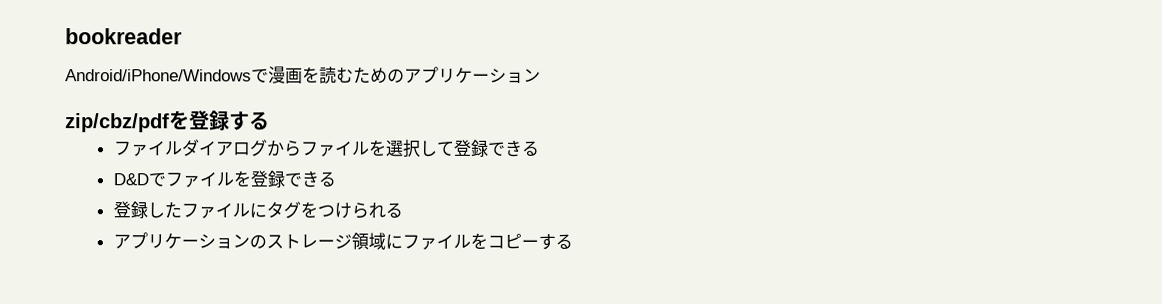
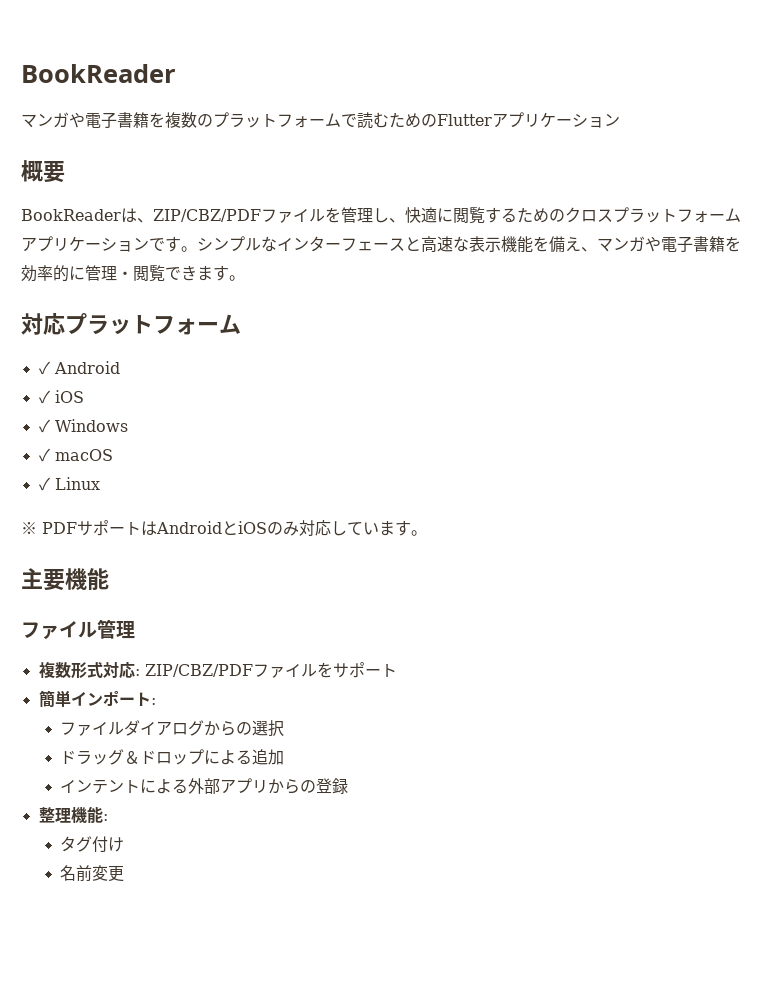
[65,28,183,45] [65,66,320,84] bookreader // Android/iPhone/Windowsで漫画を -> [21,64,176,83] [21,112,357,129] BookReader // マンガや電子書籍を複数のプラットフォームで
(405, 75) none -> [437,114,492,126] Flutter
[65,110,270,133] zip/cbz/pdfを登録する -> [21,160,65,183] [21,207,741,224] [21,236,741,253] [21,265,245,282] [21,313,241,335] [38,361,120,375] [38,390,84,404] [38,419,128,433] [38,448,113,462] [38,477,100,491] [21,520,427,536] [21,568,109,591] [21,619,135,640] [38,661,397,679] [38,690,156,708] 概要 // BookReaderは、ZIP/CBZ/PDFファイルを管理し、快適に閲覧するためのクロスプラットフォームアプリケーションです。シンプルなインターフェースと高速な表示機能を備え、マンガや電子書籍を効率的に管理・閲覧できます。 // 対応プラットフォーム // ✓ Android // ✓ iOS // ✓ Windows // ✓ macOS // ✓ Linux // ※ PDFサポートはAndroidとiOSのみ対応しています。 // 主要機能 // ファイル管理 // 複数形式対応: ZIP/CBZ/PDFファイルをサポート // 簡単インポート:
[299,139,387,157] ファイルを -> [235,722,252,735] の
[418,139,540,157] [112,170,336,188] [112,201,403,219] [112,232,573,250] して登録できる // D&Dでファイルを登録できる // 登録したファイルにタグをつけられる // アプリケーションのストレージ領域にファイルをコピーする -> [59,749,284,765] [59,778,348,794] [38,806,108,823] [59,836,124,853] [59,865,124,882] // ドラッグ＆ドロップによる追加 // インテントによる外部アプリからの登録 // 整理機能: // タグ付け // 名前変更

